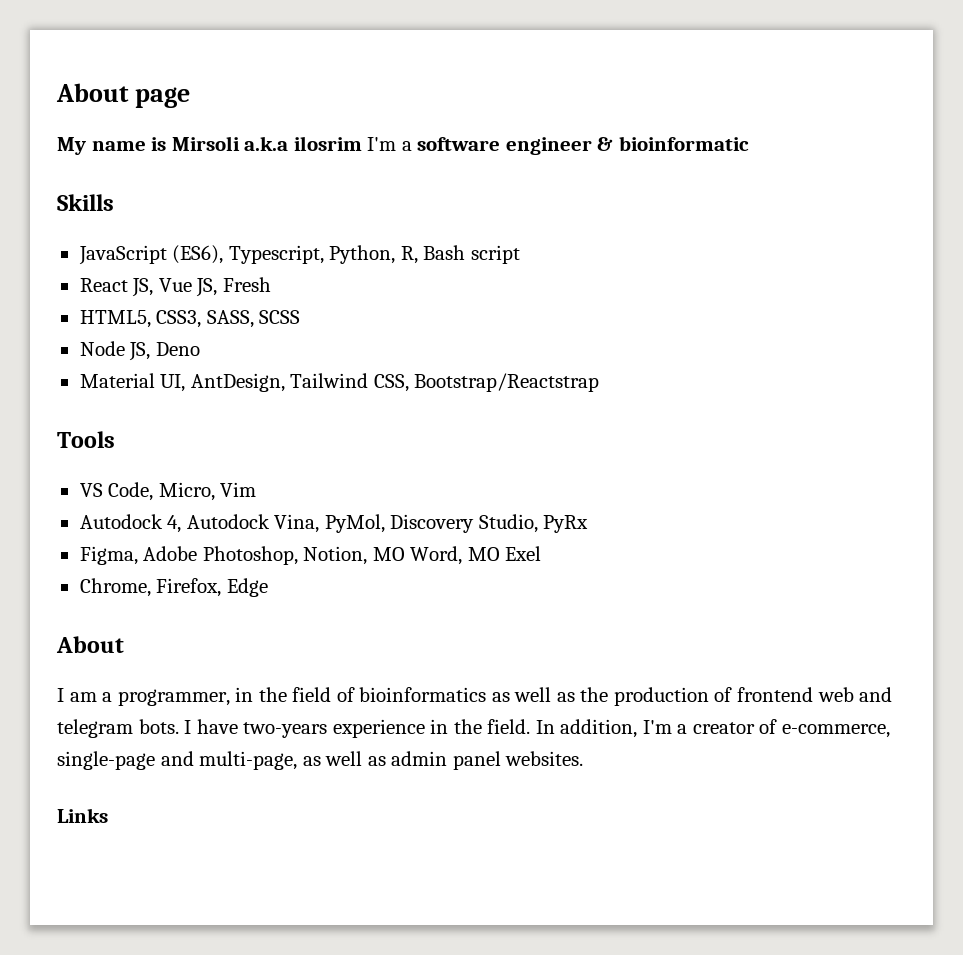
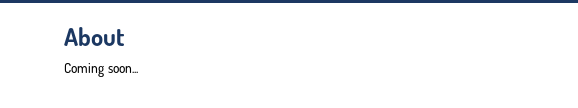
[56,83,191,108] [57,136,749,155] [57,194,114,211] [78,245,520,265] [79,277,271,297] [79,310,301,328] [79,341,200,361] [79,373,600,392] [57,431,115,448] [79,482,257,501] [79,514,589,533] [79,546,542,565] [79,578,268,597] [56,636,124,653] [57,687,893,706] [57,719,891,738] [57,751,584,770] [57,808,108,823] About page // My name is Mirsoli a.k.a ilosrim I'm a software engineer & bioinformatic // Skills // JavaScript (ES6), Typescript, Python, R, Bash script // React JS, Vue JS, Fresh // HTML5, CSS3, SASS, SCSS // Node JS, Deno // Material UI, AntDesign, Tailwind CSS, Bootstrap/Reactstrap // Tools // VS Code, Micro, Vim // Autodock 4, Autodock Vina, PyMol, Discovery Studio, PyRx // Figma, Adobe Photoshop, Notion, MO Word, MO Exel // Chrome, Firefox, Edge // About // I am a programmer, in the field of bioinformatics as well as the production of frontend web and telegram bots. I have two-years experience in the field. In addition, I'm a creator of e-commerce, single-page and multi-page, as well as admin panel websites. // Links -> [64,27,125,46] [64,63,138,77] About // Coming soon...

